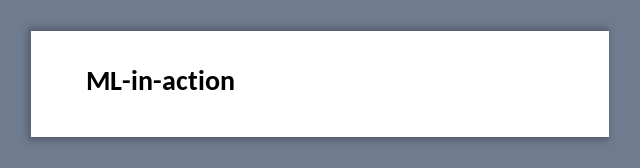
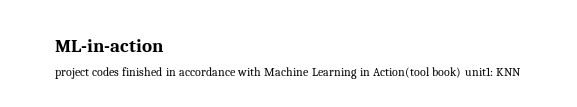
(235, 80) none -> [55,67,521,79] // project codes finished in accordance with Machine Learning in Action(tool book) unit1: KNN

